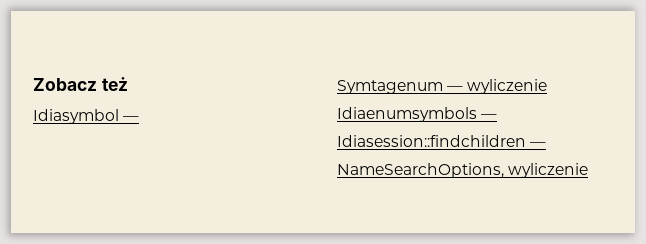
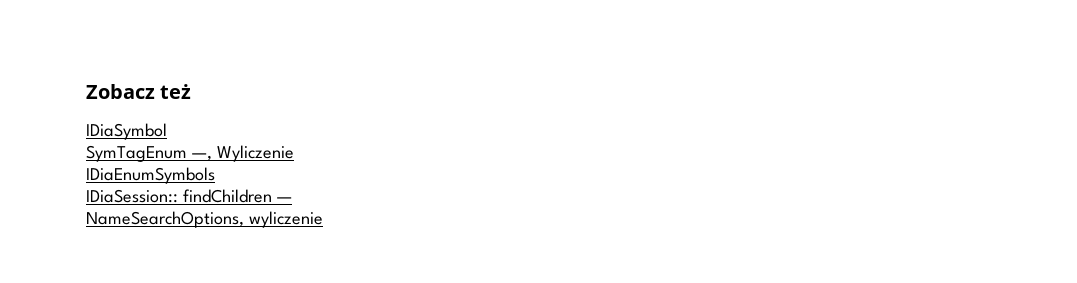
[33,109,140,124] [337,79,548,94] [337,107,498,122] [337,135,526,147] Idiasymbol — // Symtagenum — wyliczenie // Idiaenumsymbols — // Idiasession::findchildren -> [86,123,167,140] [86,145,294,162] [86,167,215,184] [86,189,272,203] IDiaSymbol // SymTagEnum —, Wyliczenie // IDiaEnumSymbols // IDiaSession:: findChildren

